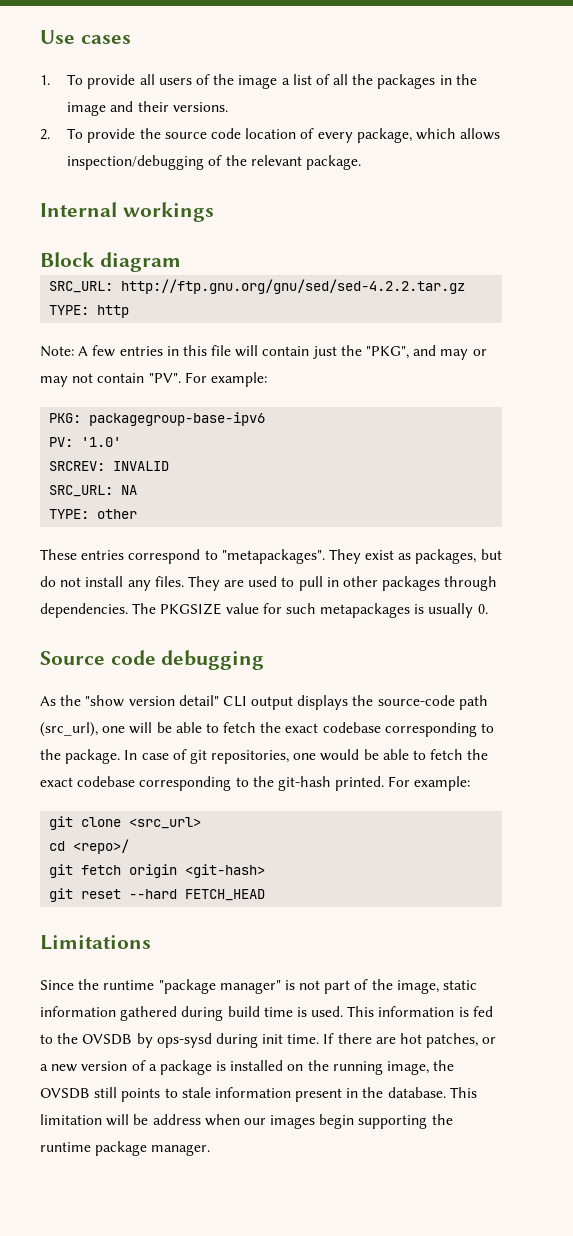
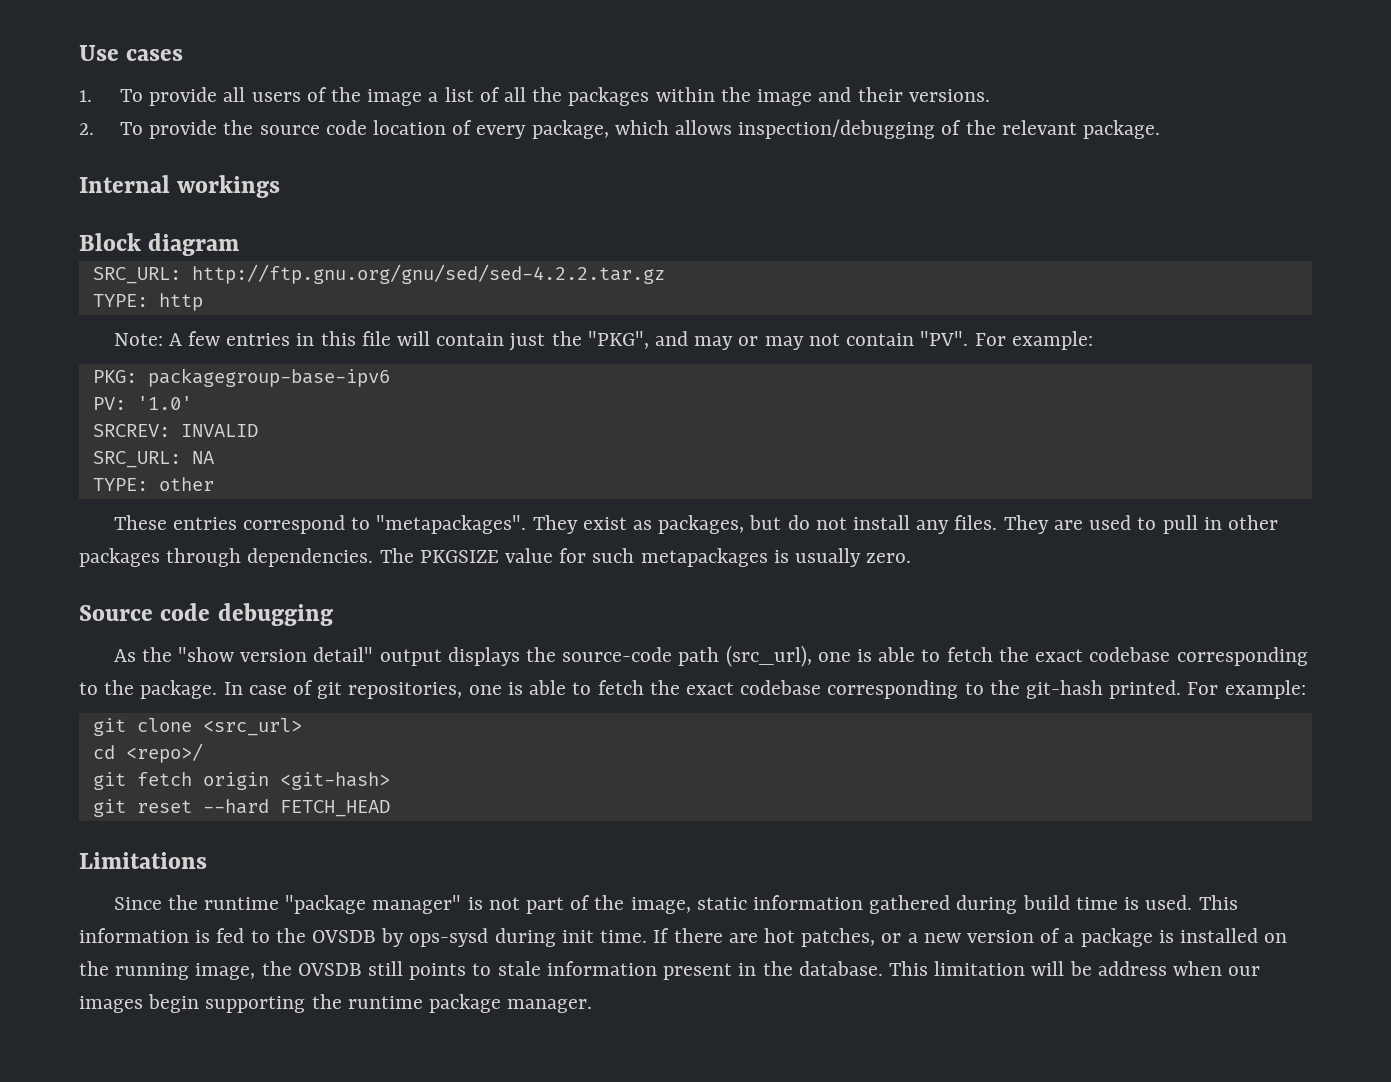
[439,75,452,85] in -> [655,87,715,102] within
[477,604,488,614] 0. -> [866,553,912,563] zero.
[222,696,247,707] CLI -> (374, 654) none
[129,722,172,734] will be -> [857,649,873,662] is
[320,749,379,761] would be -> [507,682,523,695] is

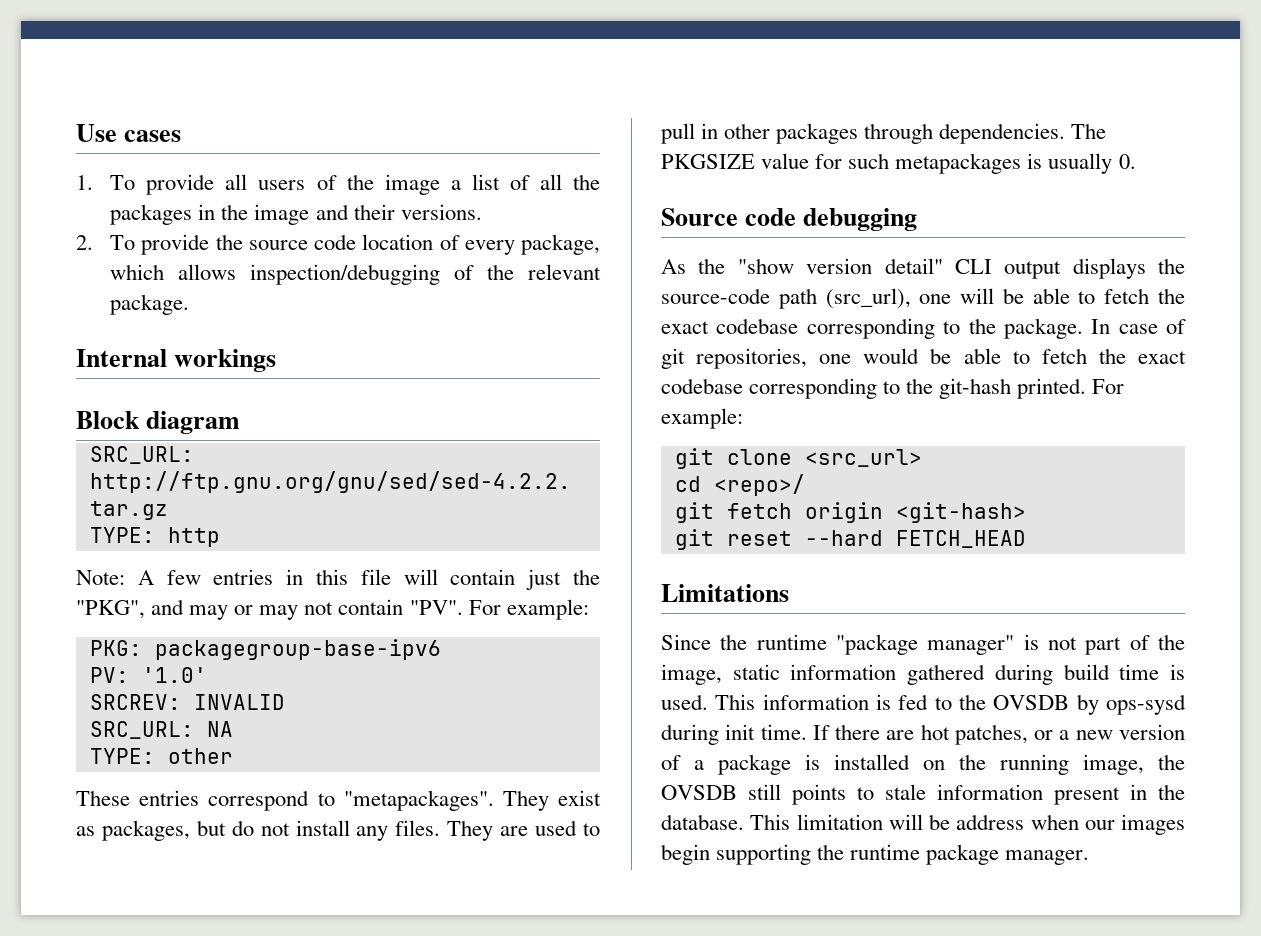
[655,87,715,102] within -> [198,204,216,220] in
[866,553,912,563] zero. -> [1118,154,1136,169] 0.
(374, 654) none -> [954,259,992,274] CLI
[857,649,873,662] is -> [960,288,1024,304] will be
[507,682,523,695] is -> [863,348,952,364] would be

